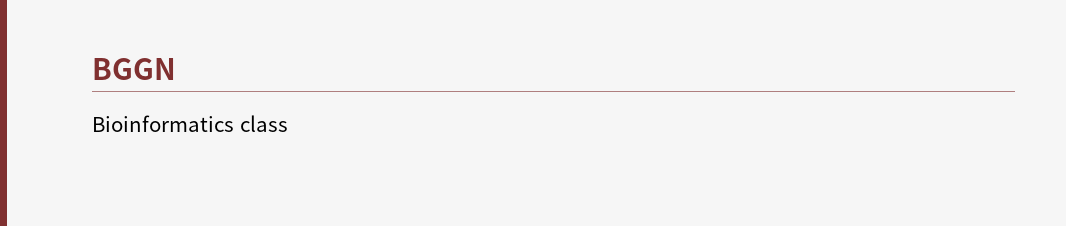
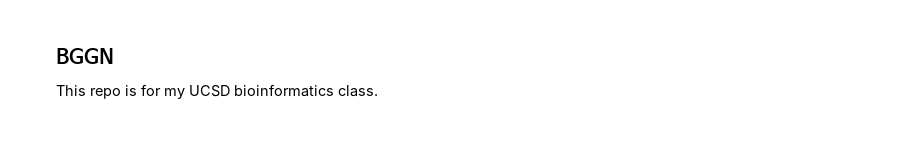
[92,115,288,132] Bioinformatics class -> [56,84,378,99] This repo is for my UCSD bioinformatics class.

